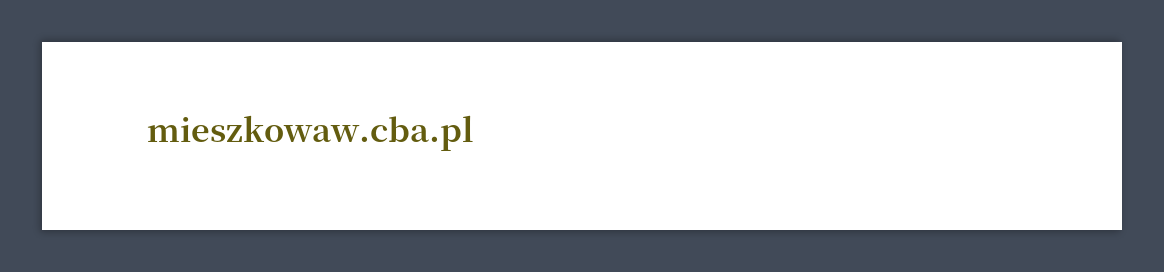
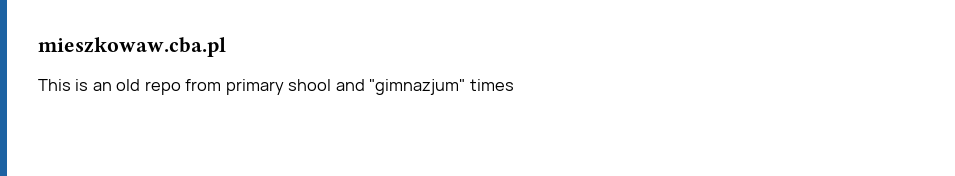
(474, 133) none -> [38,79,514,95] // This is an old repo from primary shool and "gimnazjum" times

